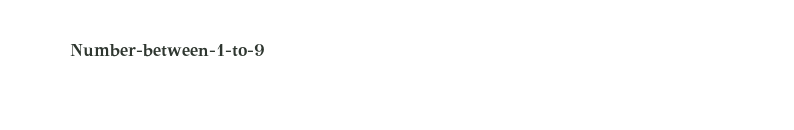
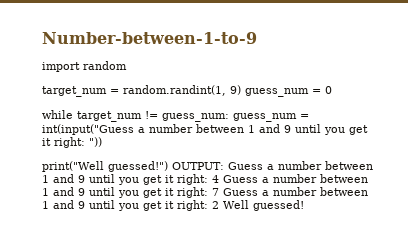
(265, 50) none -> [42,61,127,72] [42,85,332,97] [42,110,309,122] [42,124,368,135] [42,137,102,148] [42,161,373,172] [42,174,368,185] [42,187,368,198] [42,200,304,211] // import random // target_num = random.randint(1, 9) guess_num = 0 // while target_num != guess_num: guess_num = int(input("Guess a number between 1 and 9 until you get it right: ")) // print("Well guessed!") OUTPUT: Guess a number between 1 and 9 until you get it right: 4 Guess a number between 1 and 9 until you get it right: 7 Guess a number between 1 and 9 until you get it right: 2 Well guessed!

